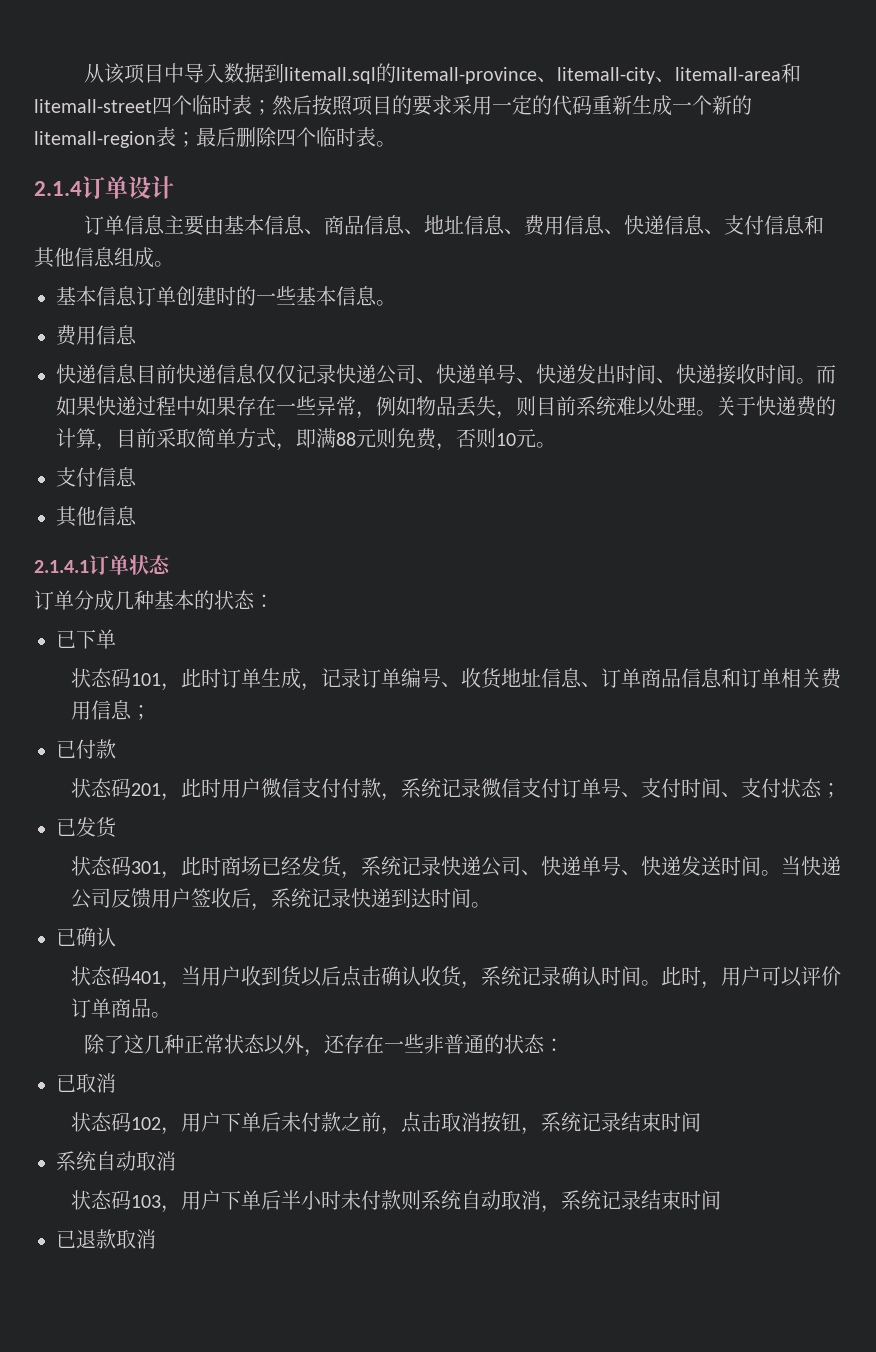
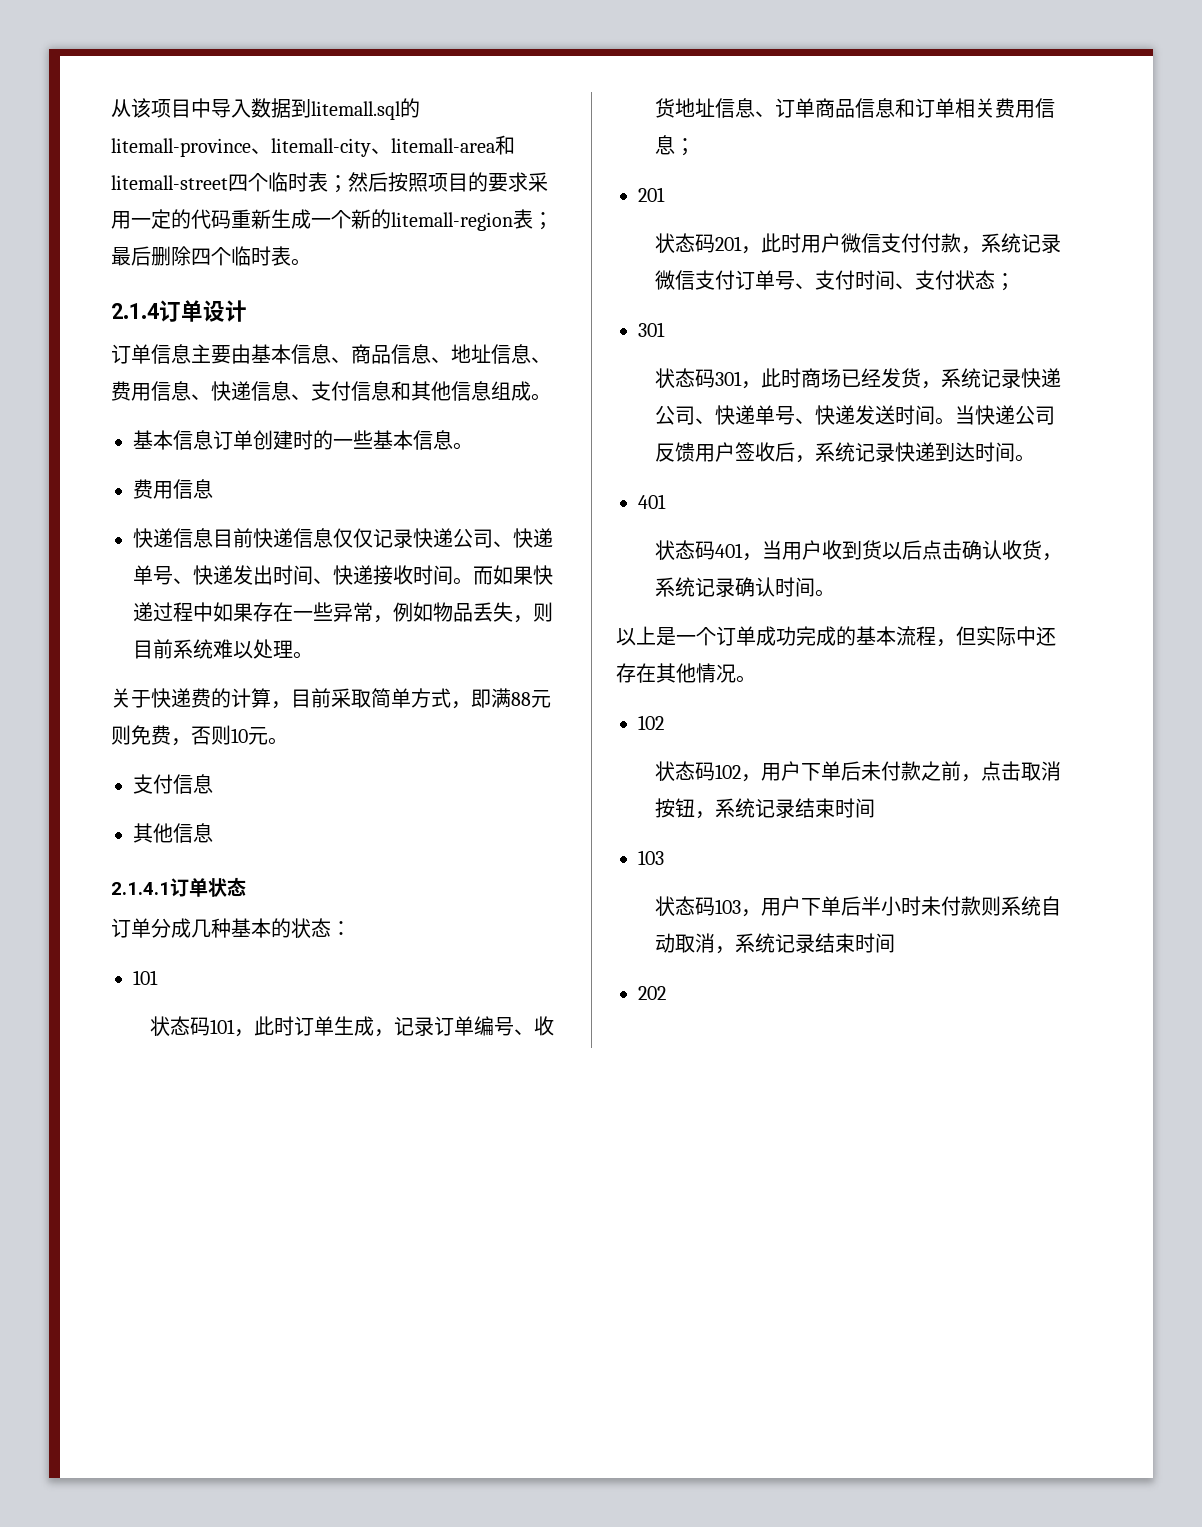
(716, 413) none -> (313, 655) //
[56,629,116,649] 已下单 -> [133,970,158,985] 101
[56,739,116,759] 已付款 -> [638,187,665,202] 201
[56,817,118,838] 已发货 -> [638,322,665,337] 301
[56,927,116,947] 已确认 -> [638,494,666,509] 401
[661,966,842,989] [71,998,172,1018] [83,1034,564,1057] [56,1073,116,1093] 此时，用户可以评价订单商品。 // 除了这几种正常状态以外，还存在一些非普通的状态： // 已取消 -> [616,626,1056,647] [616,663,756,683] [638,715,664,730] // 以上是一个订单成功完成的基本流程，但实际中还存在其他情况。 // 102
[56,1151,176,1171] 系统自动取消 -> [638,850,664,865] 103
[56,1229,156,1249] 已退款取消 -> [638,986,666,1000] 202

